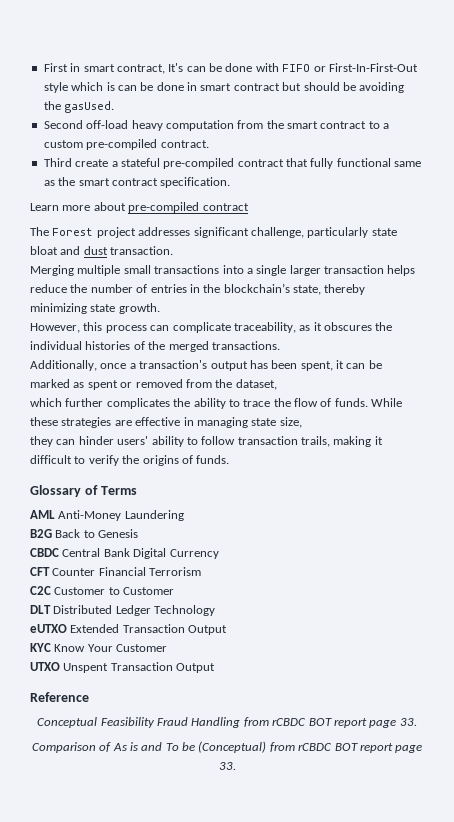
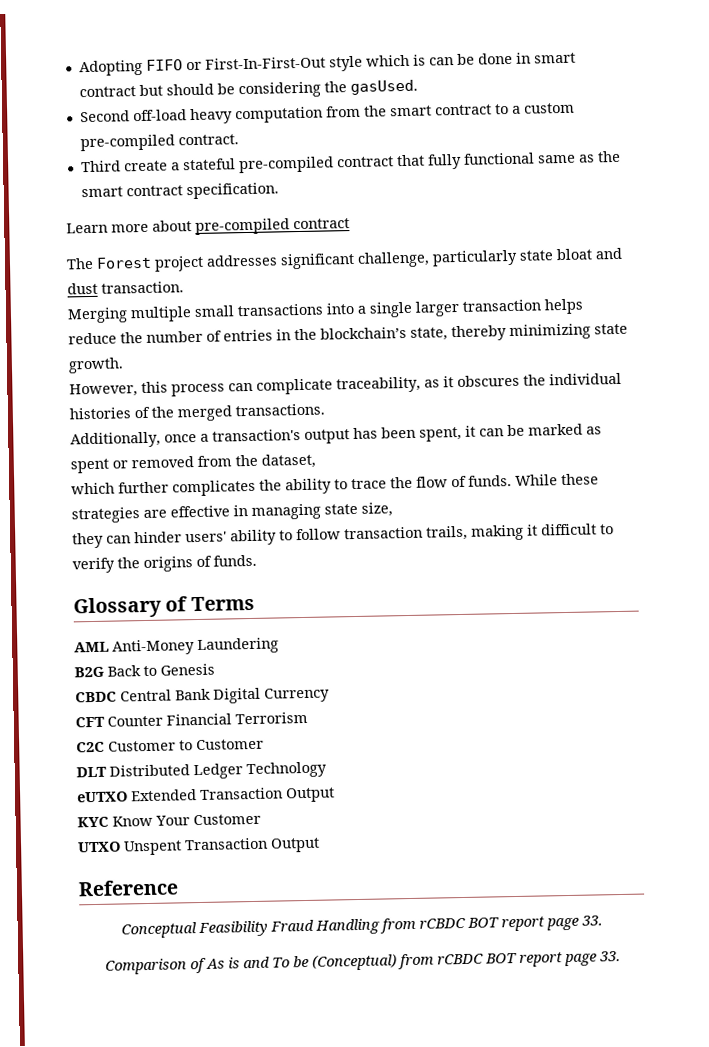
[43,63,279,74] First in smart contract, It's can be done with -> [78,59,143,77] Adopting
[359,82,405,93] avoiding -> [237,81,321,99] considering

